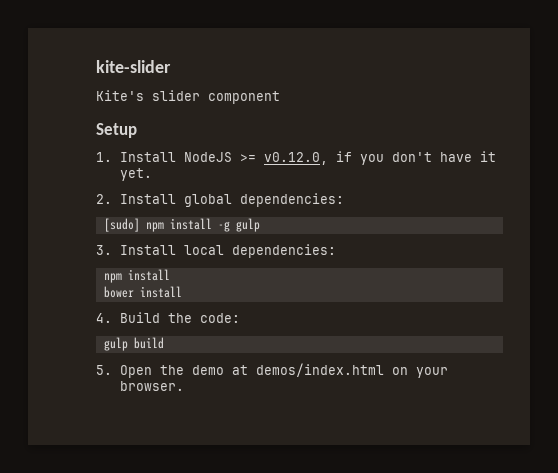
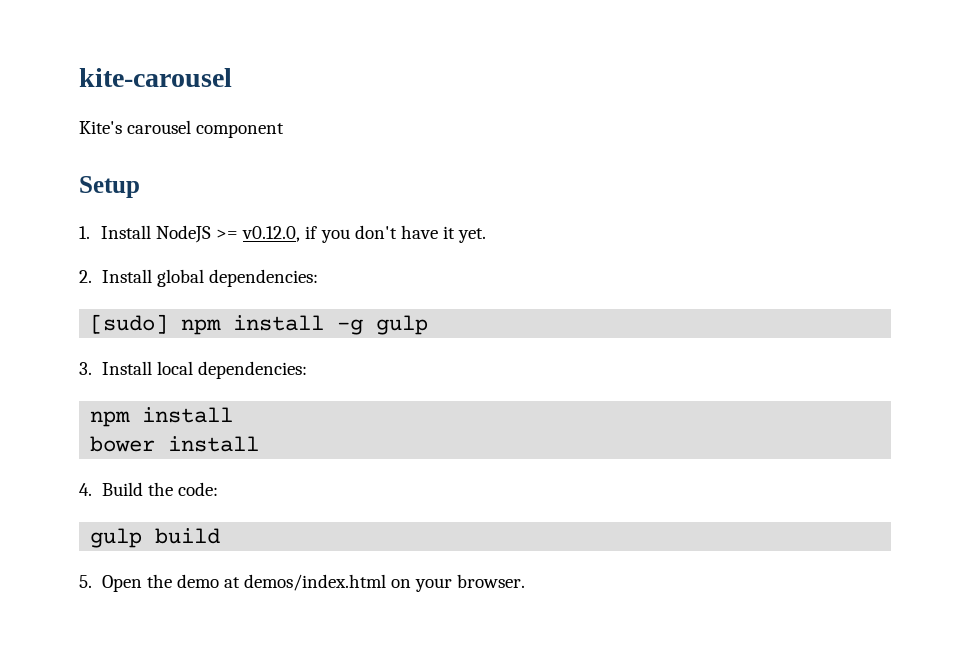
[96,60,171,73] kite-slider -> [79,68,232,87] kite-carousel
[152,90,200,101] slider -> [127,120,192,134] carousel

